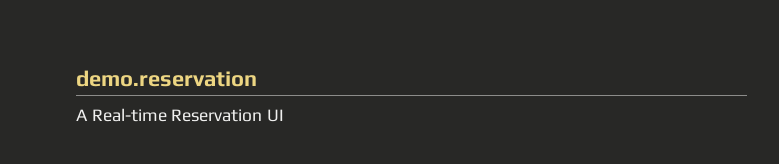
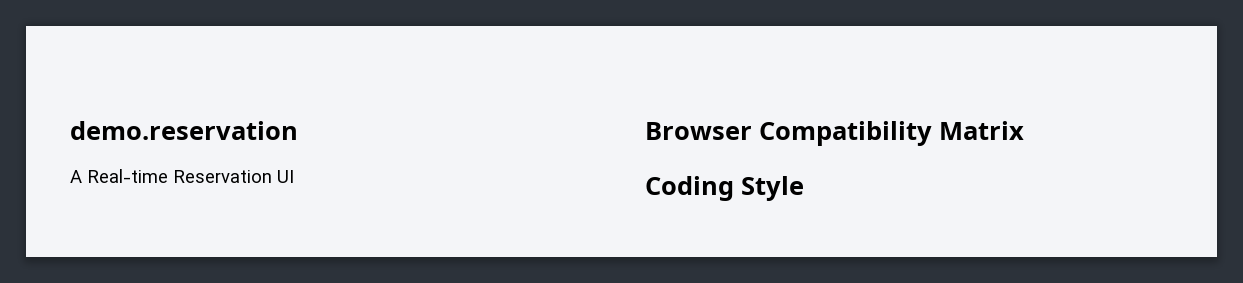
(285, 115) none -> [645,121,1024,146] [645,176,804,201] // Browser Compatibility Matrix // Coding Style

